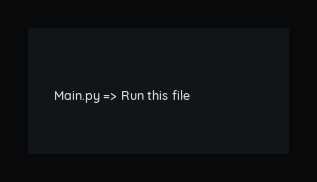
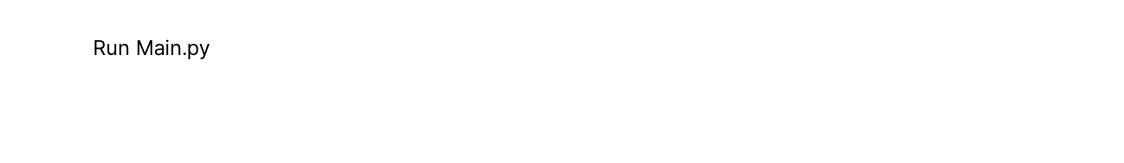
[54,90,190,103] Main.py => Run this file -> [93,39,210,60] Run Main.py

